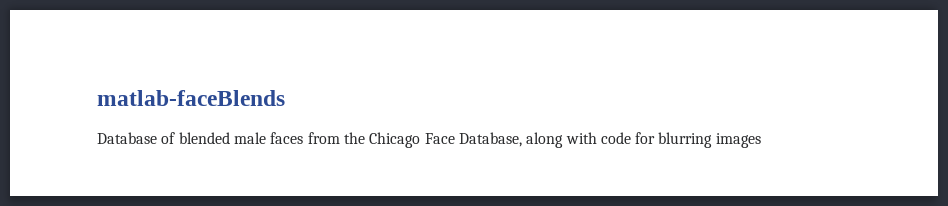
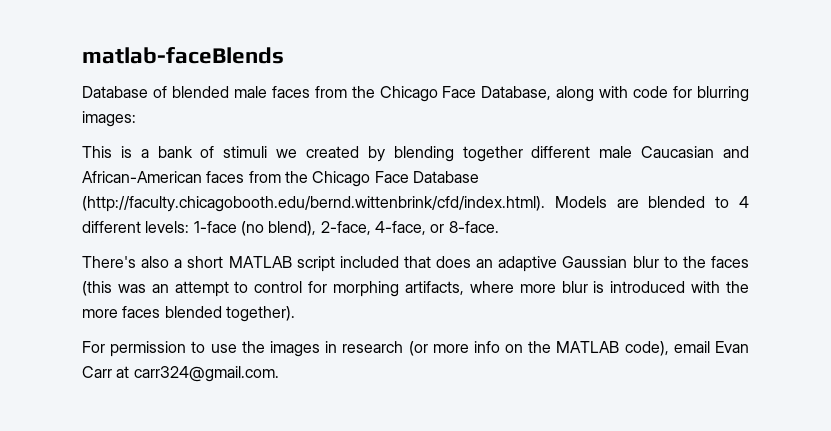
[715,133,761,148] images -> [82,111,136,127] [82,146,749,162] [82,171,479,187] [82,196,749,212] [82,221,499,236] [82,256,749,272] [82,281,750,297] [82,306,295,322] [82,341,749,357] [82,366,279,382] images: // This is a bank of stimuli we created by blending together different male Caucasian and African-American faces from the Chicago Face Database (http://faculty.chicagobooth.edu/bernd.wittenbrink/cfd/index.html). Models are blended to 4 different levels: 1-face (no blend), 2-face, 4-face, or 8-face. // There's also a short MATLAB script included that does an adaptive Gaussian blur to the faces (this was an attempt to control for morphing artifacts, where more blur is introduced with the more faces blended together). // For permission to use the images in research (or more info on the MATLAB code), email Evan Carr at carr324@gmail.com.

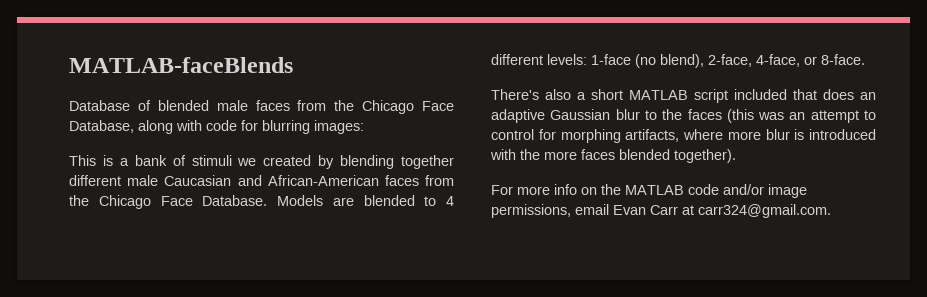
[82,47,284,64] matlab-faceBlends -> [69,57,293,73] MATLAB-faceBlends
[412,171,479,183] [82,196,545,212] Database (http://faculty.chicagobooth.edu/bernd.wittenbrink/cfd/index.html). -> [202,195,268,206] Database.
[110,341,428,357] permission to use the images in research (or -> (513, 190) none
[624,341,669,356] code), -> [688,184,807,198] [491,204,571,218] code and/or image permissions,

